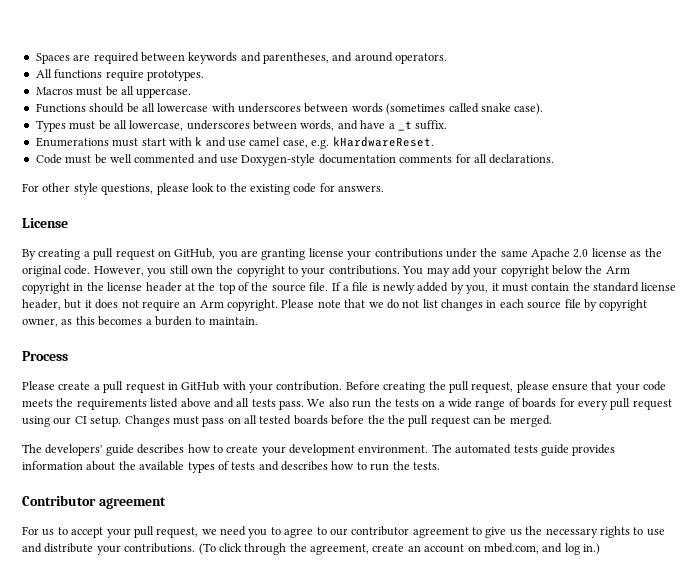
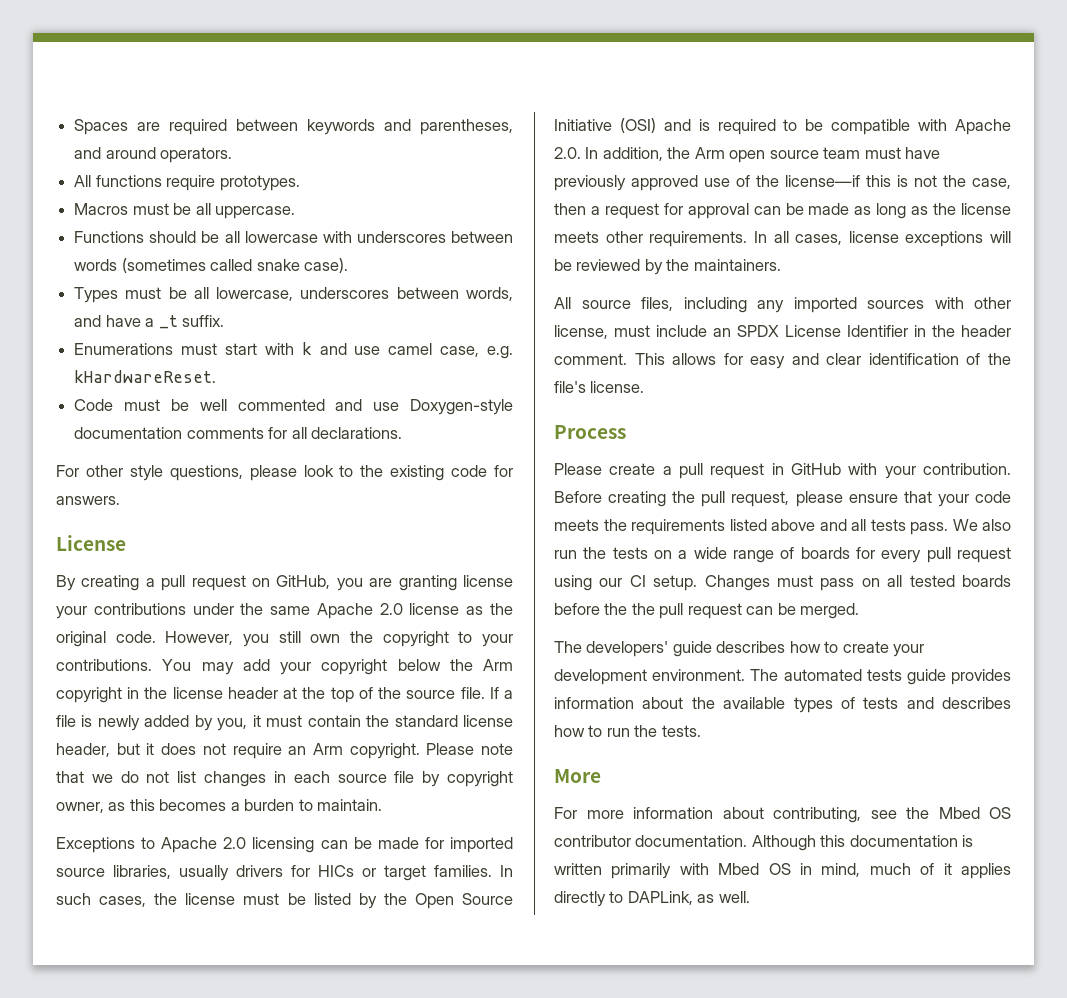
(258, 321) none -> [56,837,513,853] [56,865,513,881] [56,893,514,909] [554,118,1011,135] [554,147,941,163] [554,175,1011,191] [554,203,1011,219] [554,231,1011,247] [554,259,781,275] [554,297,1011,313] [554,325,1011,339] [554,353,1011,369] [554,381,645,393] // Exceptions to Apache 2.0 licensing can be made for imported source libraries, usually drivers for HICs or target families. In such cases, the license must be listed by the Open Source Initiative (OSI) and is required to be compatible with Apache 2.0. In addition, the Arm open source team must have previously approved use of the license—if this is not the case, then a request for approval can be made as long as the license meets other requirements. In all cases, license exceptions will be reviewed by the maintainers. // All source files, including any imported sources with other license, must include an SPDX License Identifier in the header comment. This allows for easy and clear identification of the file's license.
[22,495,166,509] [22,526,665,538] [22,543,600,555] Contributor agreement // For us to accept your pull request, we need you to agree to our contributor agreement to give us the necessary rights to use and distribute your contributions. (To click through the agreement, create an account on mbed.com, and log in.) -> [554,769,601,783] [554,807,1011,823] [554,835,974,851] [554,863,1011,879] [554,891,750,907] More // For more information about contributing, see the Mbed OS contributor documentation. Although this documentation is written primarily with Mbed OS in mind, much of it applies directly to DAPLink, as well.

